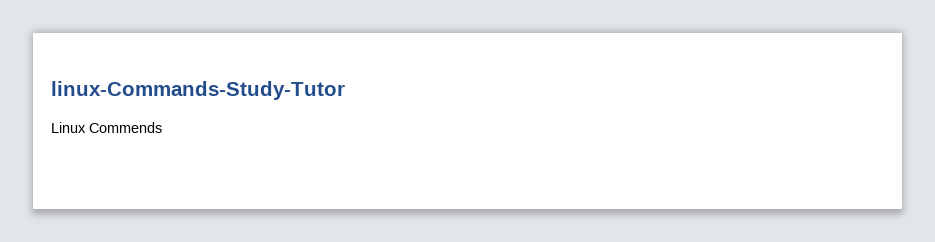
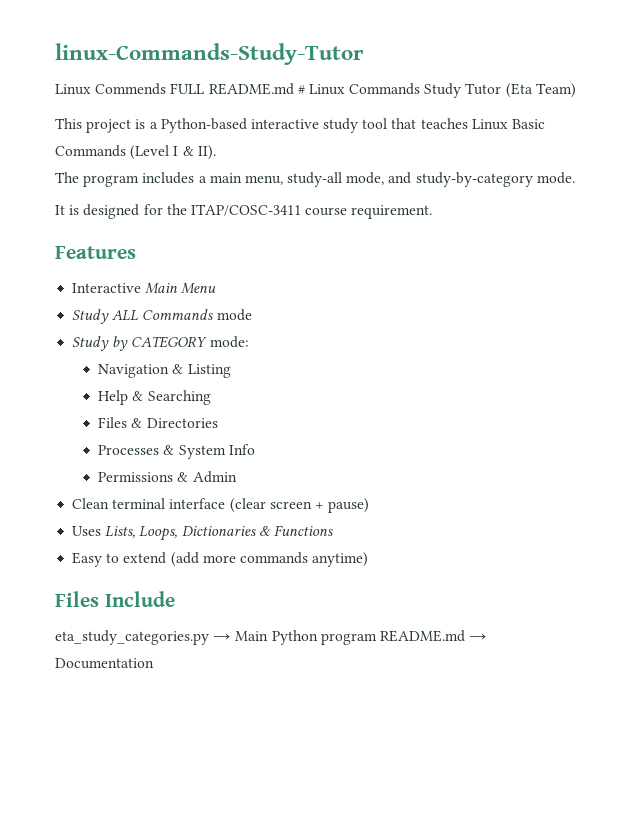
(162, 127) none -> [170,83,576,98] [55,118,546,133] [55,145,216,160] [55,172,575,187] [55,204,433,219] [55,246,136,259] [72,283,217,294] [72,309,252,324] [72,336,249,351] [98,364,231,378] [98,390,211,405] [98,417,218,428] [98,444,255,459] [98,471,237,483] [72,498,370,513] [72,525,333,541] [72,552,369,567] [55,591,175,607] [55,630,488,645] [55,658,154,669] FULL README.md # Linux Commands Study Tutor (Eta Team) // This project is a Python-based interactive study tool that teaches Linux Basic Commands (Level I & II). // The program includes a main menu, study-all mode, and study-by-category mode. // It is designed for the ITAP/COSC-3411 course requirement. // Features // Interactive Main Menu // Study ALL Commands mode // Study by CATEGORY mode: // Navigation & Listing // Help & Searching // Files & Directories // Processes & System Info // Permissions & Admin // Clean terminal interface (clear screen + pause) // Uses Lists, Loops, Dictionaries & Functions // Easy to extend (add more commands anytime) // Files Include // eta_study_categories.py → Main Python program README.md → Documentation

